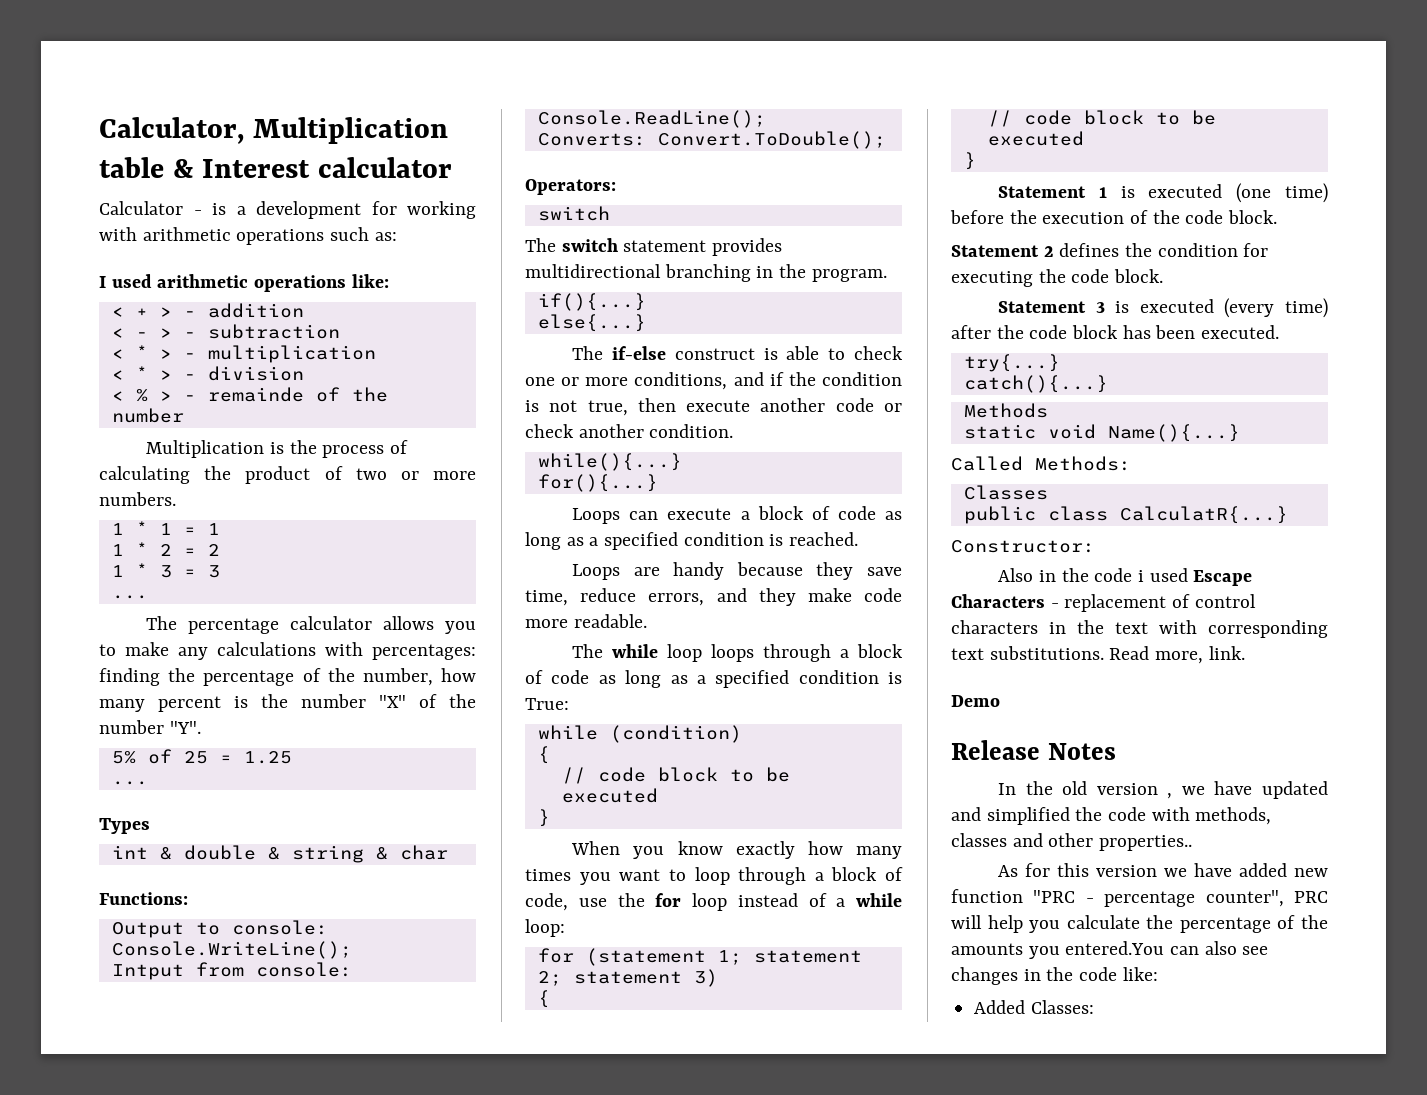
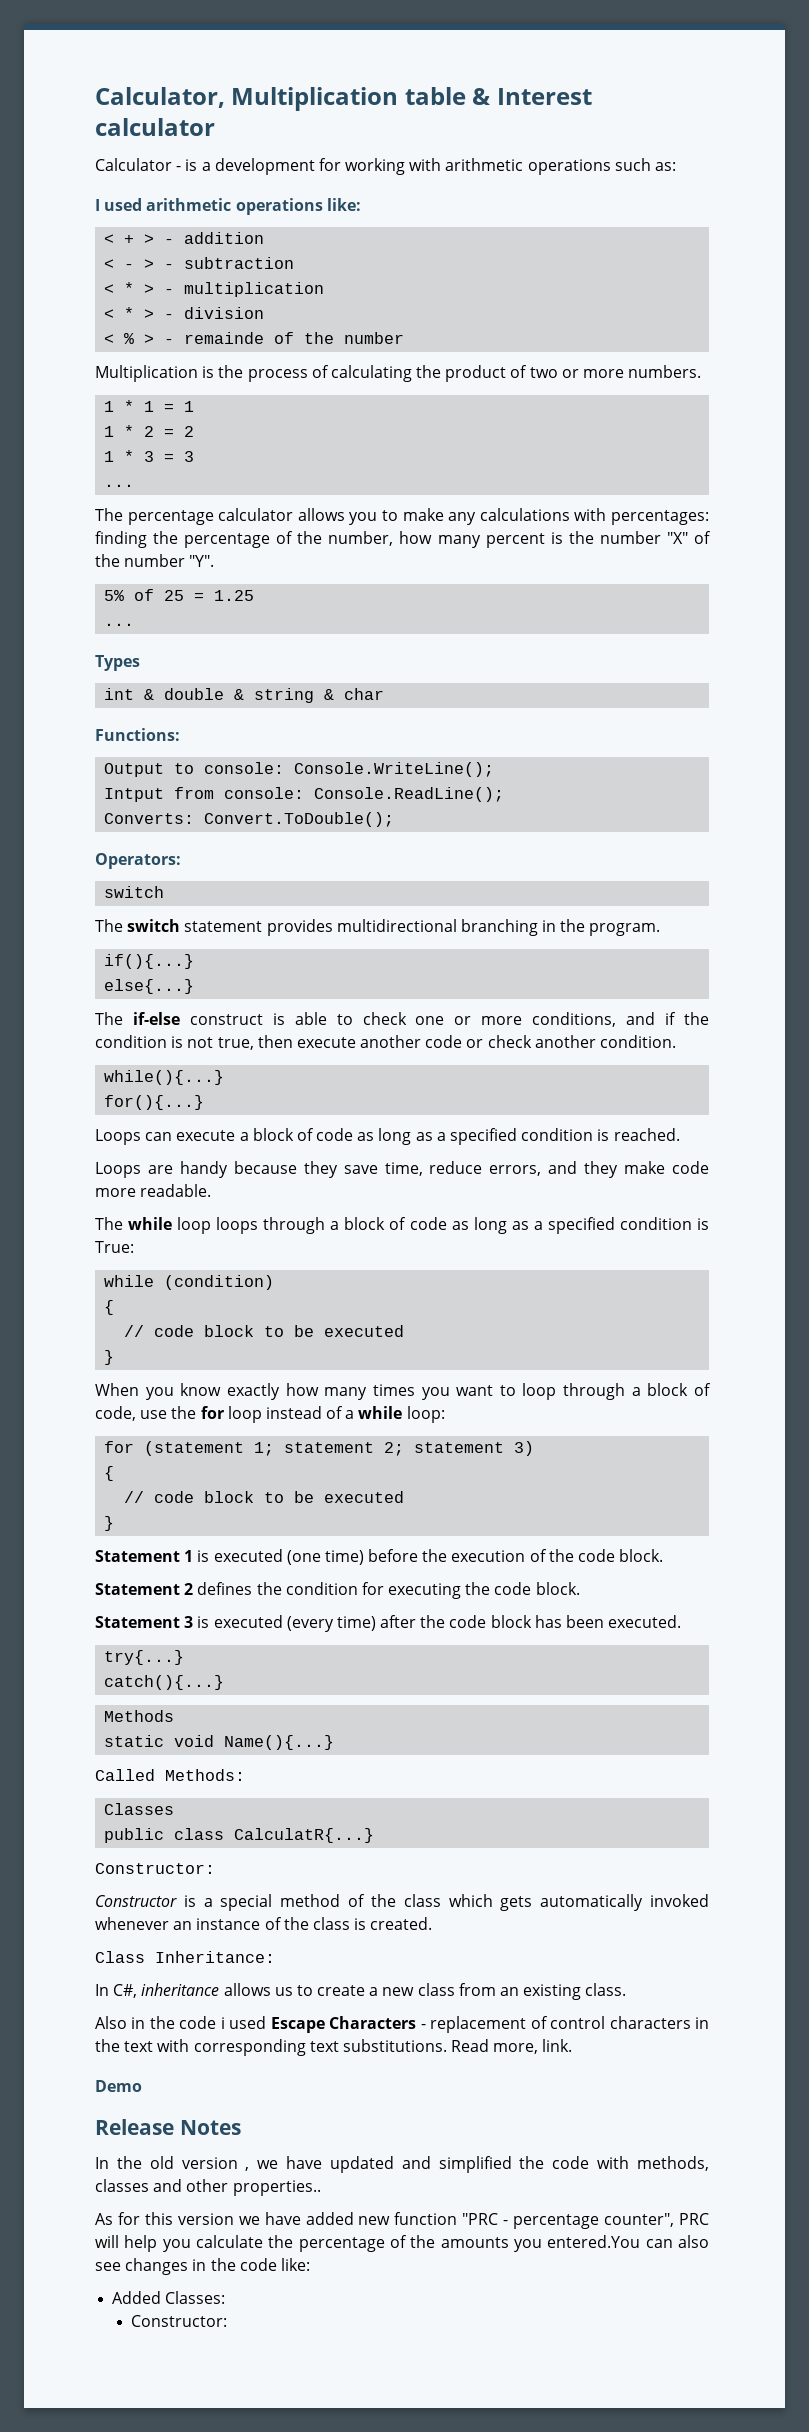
(1095, 546) none -> [95,1894,710,1911] [95,1917,433,1930] [95,1951,275,1963] [95,1983,627,2000] // Constructor is a special method of the class which gets automatically invoked whenever an instance of the class is created. // Class Inheritance: // In C#, inheritance allows us to create a new class from an existing class.
(1094, 1007) none -> [130,2315,227,2327] // Constructor:

